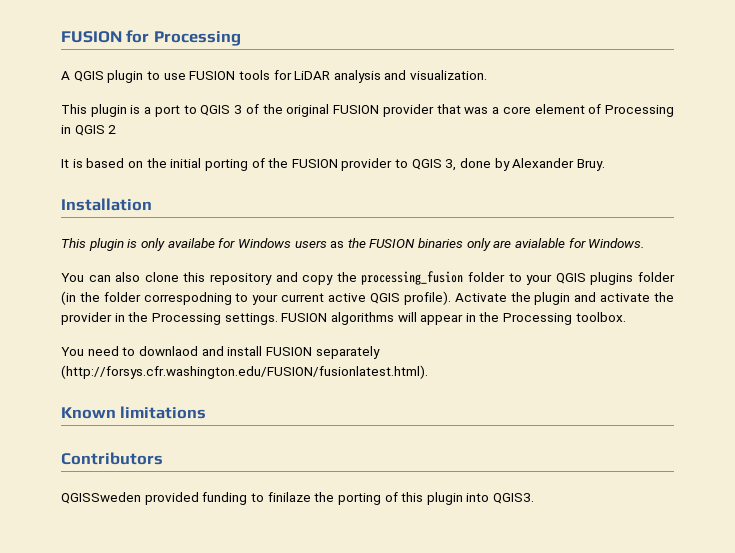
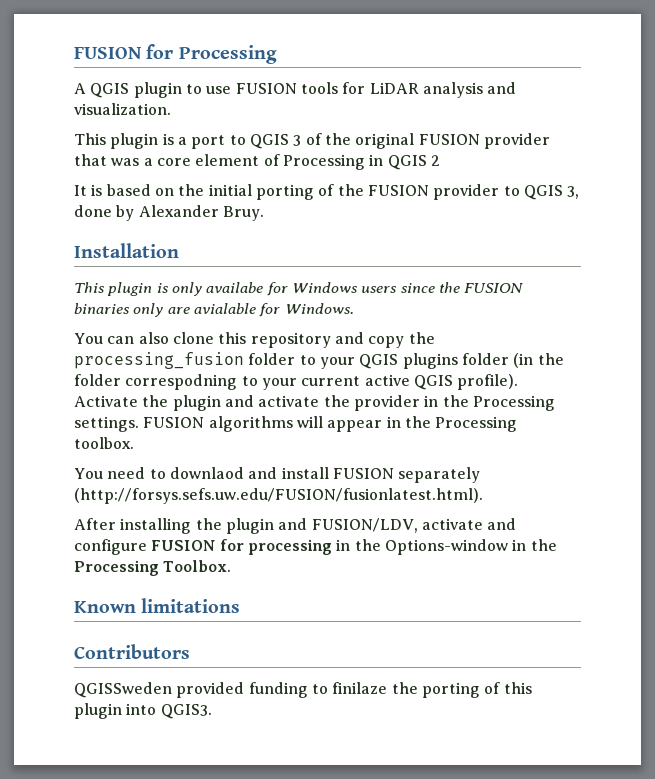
[330,241,345,248] as -> [400,283,435,293] since
[61,365,428,379] (http://forsys.cfr.washington.edu/FUSION/fusionlatest.html). -> [74,488,483,504] [74,518,517,534] [74,539,557,555] [74,560,232,576] (http://forsys.sefs.uw.edu/FUSION/fusionlatest.html). // After installing the plugin and FUSION/LDV, activate and configure FUSION for processing in the Options-window in the Processing Toolbox.

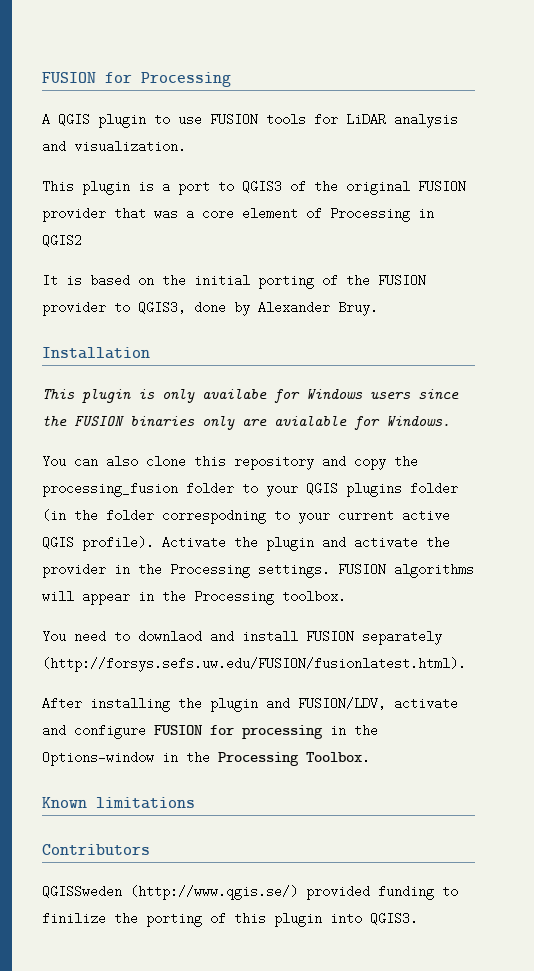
[249,134,302,149] QGIS 3 -> [242,180,282,193] QGIS3
[387,155,440,170] QGIS 2 -> [42,234,82,247] QGIS2
[523,185,580,200] QGIS 3, -> [138,301,186,314] QGIS3,
(172, 690) none -> [130,885,298,900] (http://www.qgis.se/)
[332,682,388,694] finilaze -> [42,912,106,925] finilize

